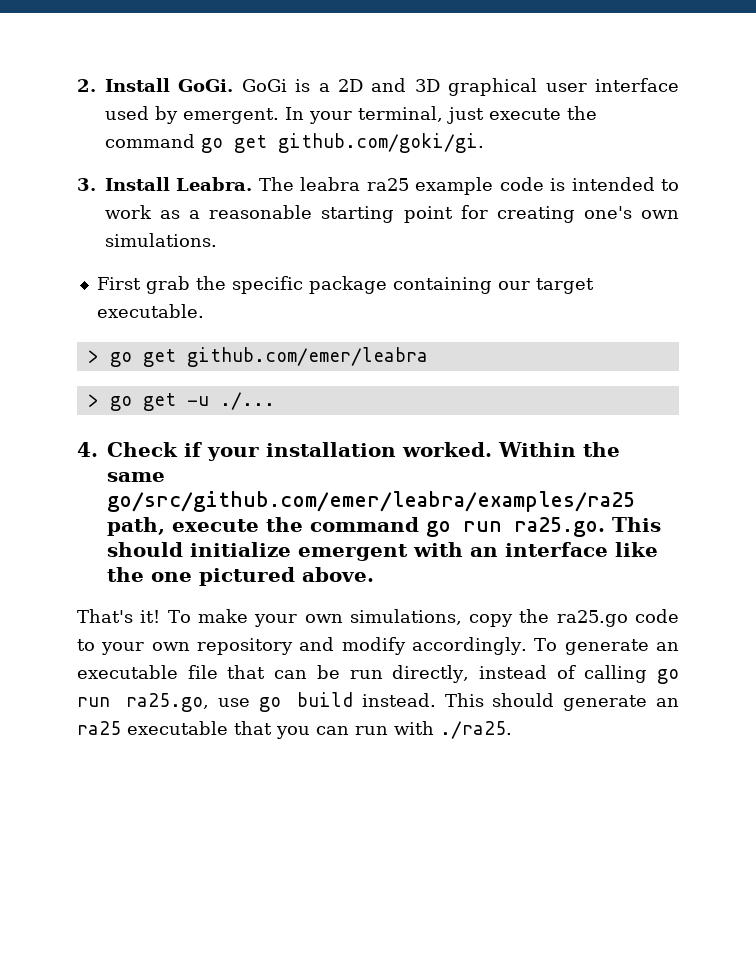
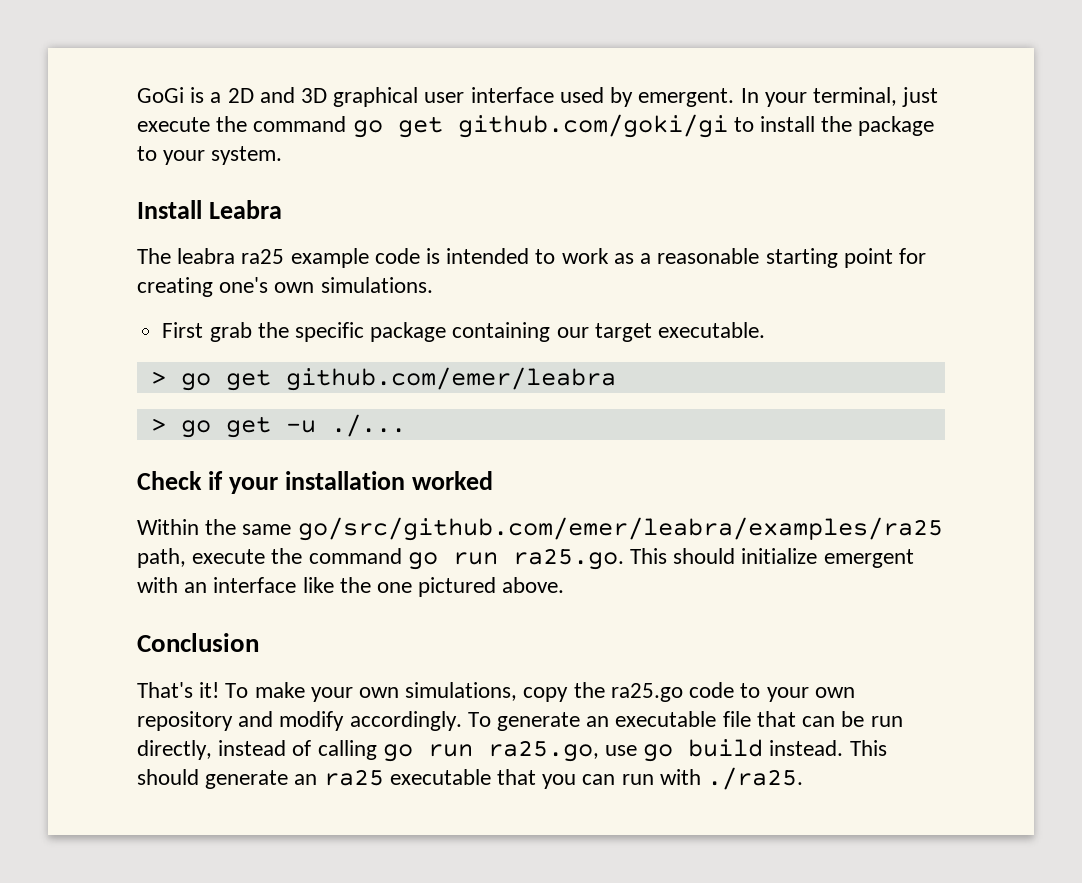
[77,78,234,92] 2. Install GoGi. -> (137, 95) none
[278,133,484,153] [77,177,253,191] github.com/goki/gi. // 3. Install Leabra. -> [457,114,935,138] [137,146,283,165] [137,200,282,219] github.com/goki/gi to install the package to your system. // Install Leabra //
[77,442,98,457] 4. -> (406, 425) none
[402,442,492,457] worked. -> [411,471,493,490] worked //
(374, 574) none -> [137,633,259,652] // Conclusion

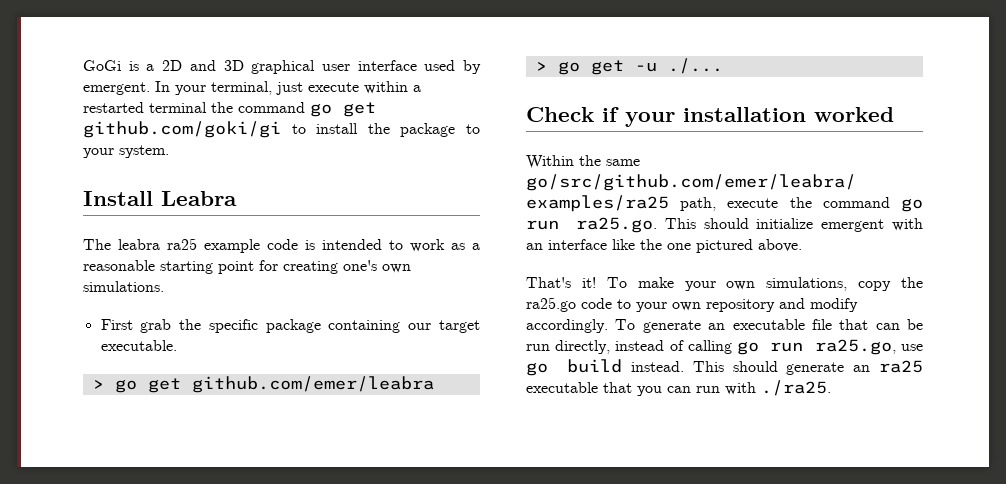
(210, 124) none -> [364,81,421,94] [83,102,207,113] within a restarted terminal
[137,633,259,652] // Conclusion -> (802, 245) none

